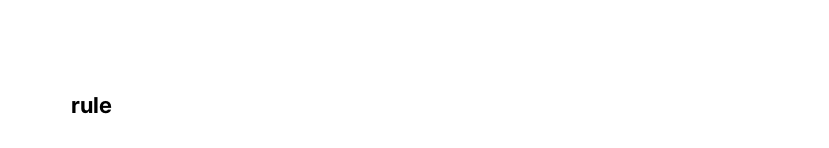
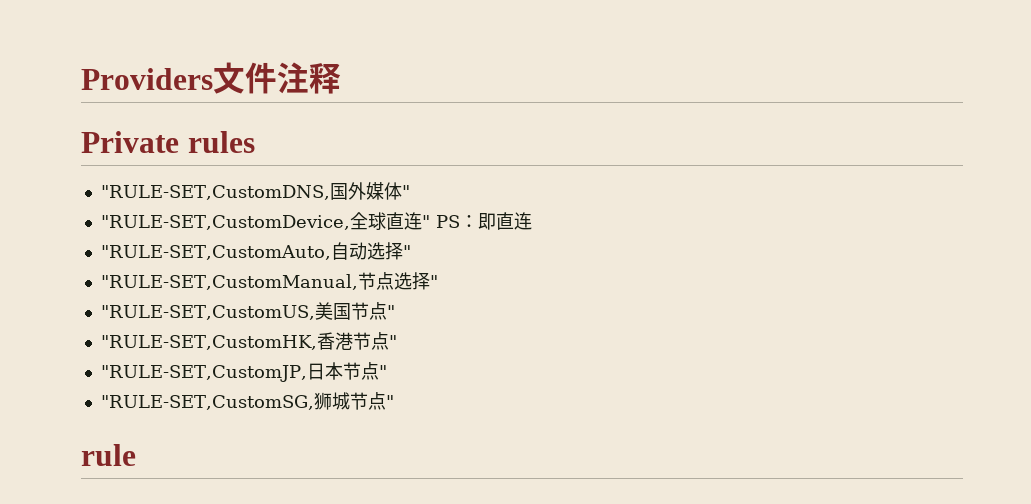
(71, 105) none -> [81,62,341,94] [81,131,255,153] [100,182,410,200] [100,212,532,230] [100,242,411,260] [100,272,438,290] [100,302,395,320] [100,332,397,350] [100,362,387,382] [100,392,394,410] Providers文件注释 // Private rules // "RULE-SET,CustomDNS,国外媒体" // "RULE-SET,CustomDevice,全球直连" PS：即直连 // "RULE-SET,CustomAuto,自动选择" // "RULE-SET,CustomManual,节点选择" // "RULE-SET,CustomUS,美国节点" // "RULE-SET,CustomHK,香港节点" // "RULE-SET,CustomJP,日本节点" // "RULE-SET,CustomSG,狮城节点" //

